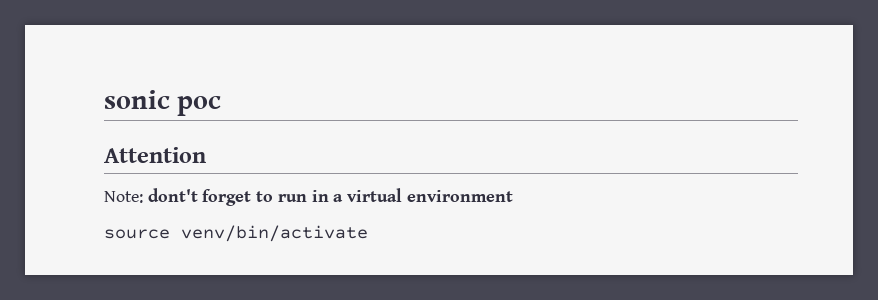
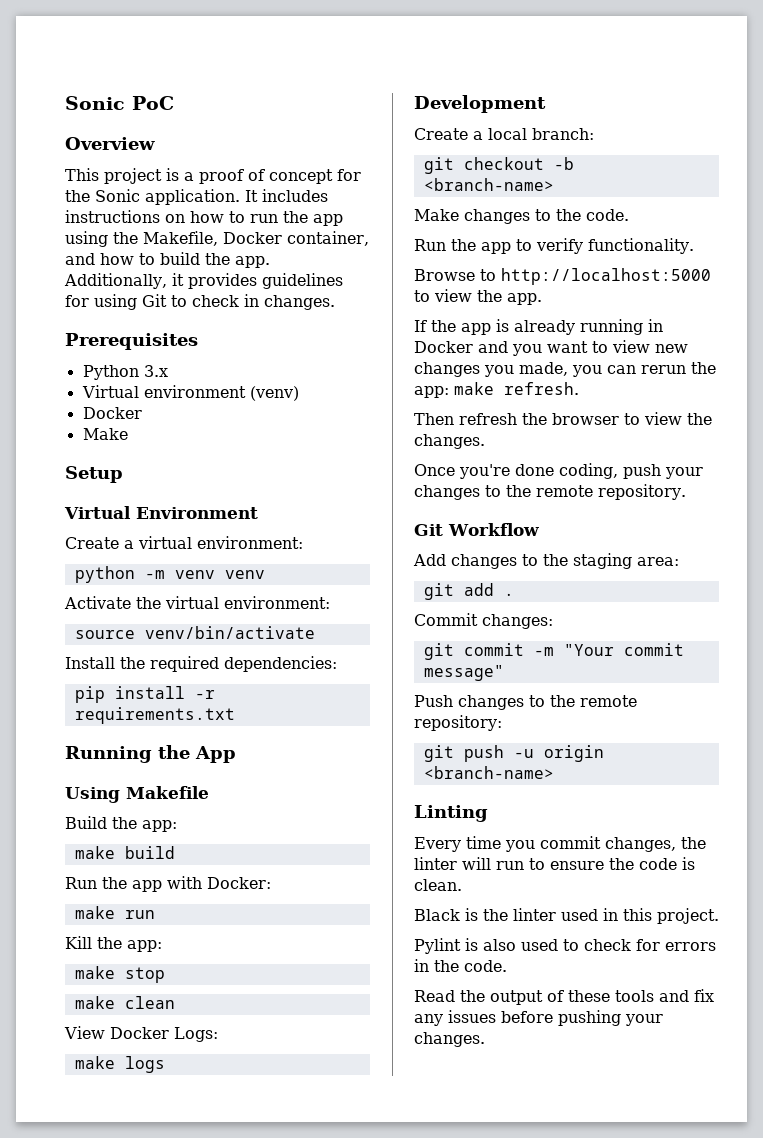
[104,90,222,116] [104,147,206,163] [104,188,513,206] [104,225,368,242] sonic poc // Attention // Note: dont't forget to run in a virtual environment // source venv/bin/activate -> [65,96,174,110] [65,137,155,150] [65,168,361,184] [65,189,328,205] [65,210,343,226] [65,231,369,247] [65,252,270,268] [64,273,343,289] [65,294,335,310] [65,333,198,350] [82,365,168,380] [81,385,299,401] [82,407,142,419] [82,428,128,440] [65,466,123,483] [64,506,258,519] [65,536,303,549] [74,566,265,583] [64,596,330,609] [74,626,315,639] [65,656,337,672] [74,686,215,703] [74,707,235,724] [65,745,236,763] [65,786,209,803] [65,816,177,832] [74,846,175,859] [65,876,271,892] [74,906,155,919] [65,936,162,952] [74,966,165,983] [74,996,175,1009] [64,1026,218,1042] [74,1056,165,1073] [414,95,546,113] [414,128,594,140] [423,157,574,174] [423,178,554,191] [414,209,629,224] [414,238,694,254] [414,268,711,285] [414,289,542,305] [414,319,663,335] [414,340,688,356] [414,362,716,377] [414,382,579,398] [414,412,712,425] [414,434,485,449] [414,463,703,479] [414,484,686,500] [414,523,539,536] [413,553,679,569] [423,583,514,600] [414,613,553,629] [423,643,684,660] [423,665,504,681] [414,695,637,710] [414,715,502,731] [423,745,604,762] [423,766,554,779] [414,805,488,822] [414,836,706,852] [414,857,695,870] [414,879,462,891] [414,908,719,924] [414,938,716,954] [414,959,507,972] [414,989,714,1005] [414,1010,663,1026] [414,1032,485,1047] Sonic PoC // Overview // This project is a proof of concept for the Sonic application. It includes instructions on how to run the app using the Makefile, Docker container, and how to build the app. Additionally, it provides guidelines for using Git to check in changes. // Prerequisites // Python 3.x // Virtual environment (venv) // Docker // Make // Setup // Virtual Environment // Create a virtual environment: // python -m venv venv // Activate the virtual environment: // source venv/bin/activate // Install the required dependencies: // pip install -r requirements.txt // Running the App // Using Makefile // Build the app: // make build // Run the app with Docker: // make run // Kill the app: // make stop // make clean // View Docker Logs: // make logs // Development // Create a local branch: // git checkout -b <branch-name> // Make changes to the code. // Run the app to verify functionality. // Browse to http://localhost:5000 to view the app. // If the app is already running in Docker and you want to view new changes you made, you can rerun the app: make refresh. // Then refresh the browser to view the changes. // Once you're done coding, push your changes to the remote repository. // Git Workflow // Add changes to the staging area: // git add . // Commit changes: // git commit -m "Your commit message" // Push changes to the remote repository: // git push -u origin <branch-name> // Linting // Every time you commit changes, the linter will run to ensure the code is clean. // Black is the linter used in this project. // Pylint is also used to check for errors in the code. // Read the output of these tools and fix any issues before pushing your changes.

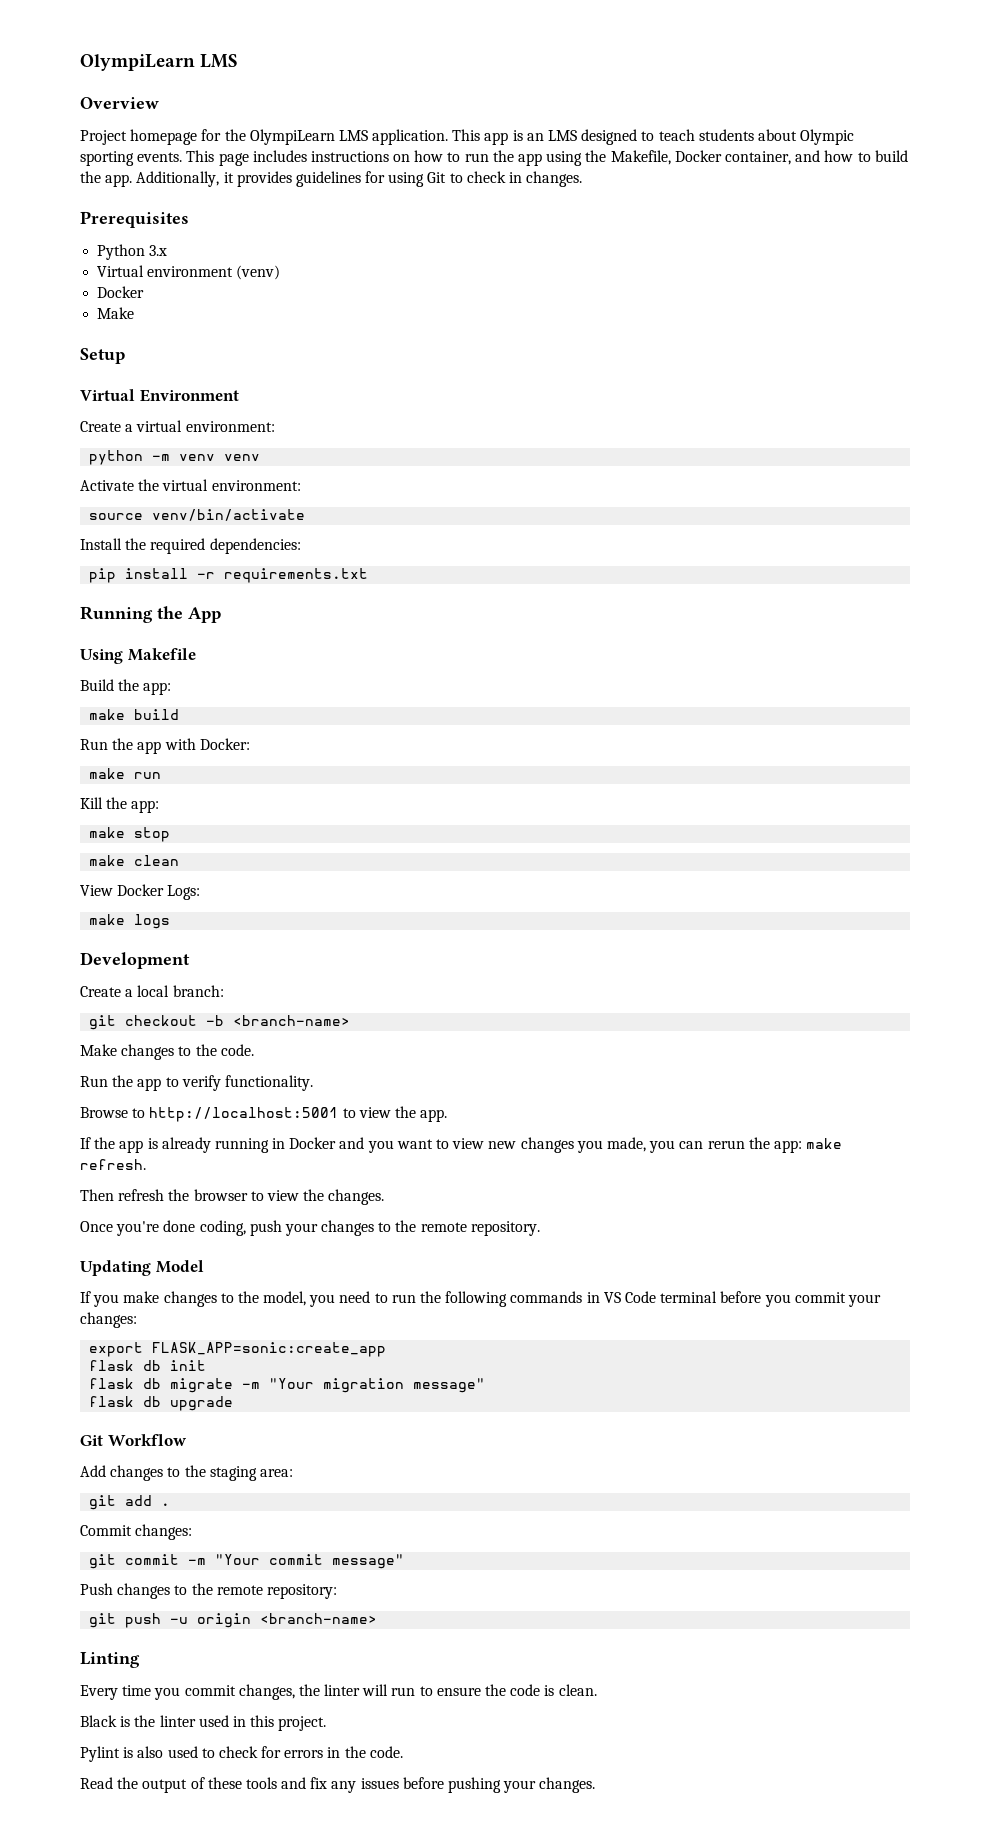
[65,96,174,110] Sonic PoC -> [80,54,239,71] OlympiLearn LMS
[65,168,361,184] [65,189,258,205] This project is a proof of concept for the Sonic application. It -> [80,129,855,145] [80,150,249,166] Project homepage for the OlympiLearn LMS application. This app is an LMS designed to teach students about Olympic sporting events. This page
[501,268,711,285] http://localhost:5000 -> [149,1107,339,1122] http://localhost:5001
(686, 492) none -> [80,1260,204,1276] [80,1291,881,1307] [80,1312,137,1328] [89,1342,387,1357] [89,1360,207,1371] [89,1378,486,1393] [89,1396,234,1411] // Updating Model // If you make changes to the model, you need to run the following commands in VS Code terminal before you commit your changes: // export FLASK_APP=sonic:create_app // flask db init // flask db migrate -m "Your migration message" // flask db upgrade

